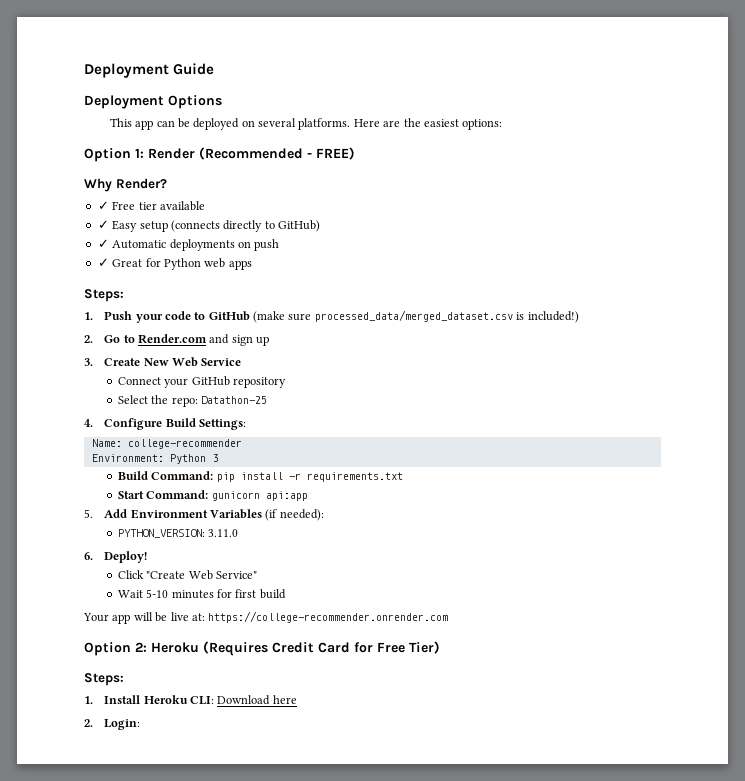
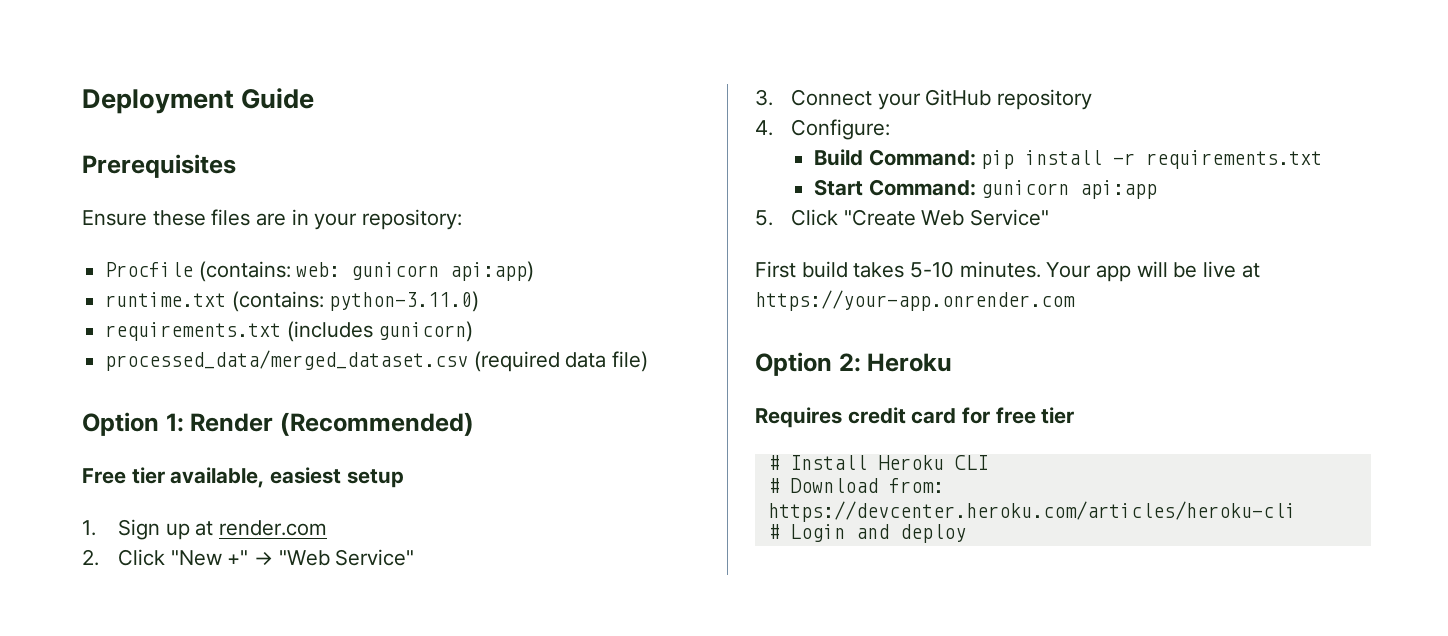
[84,95,222,109] [109,118,503,130] [84,147,355,162] [84,178,167,192] [97,201,205,211] [97,220,320,232] [97,239,280,251] [97,258,252,270] [84,289,124,302] [84,310,579,323] [84,334,270,346] [84,357,242,367] [117,376,287,388] [117,395,268,407] [84,418,246,430] [91,439,242,449] [91,454,218,464] Deployment Options // This app can be deployed on several platforms. Here are the easiest options: // Option 1: Render (Recommended - FREE) // Why Render? // ✓ Free tier available // ✓ Easy setup (connects directly to GitHub) // ✓ Automatic deployments on push // ✓ Great for Python web apps // Steps: // 1. Push your code to GitHub (make sure processed_data/merged_dataset.csv is included!) // 2. Go to Render.com and sign up // 3. Create New Web Service // Connect your GitHub repository // Select the repo: Datathon-25 // 4. Configure Build Settings: // Name: college-recommender // Environment: Python 3 -> [82,154,236,178] [82,209,463,230] [105,261,535,282] [105,291,480,312] [105,321,474,342] [105,350,649,372] [82,412,474,436] [82,467,404,488] [82,519,327,540] [82,549,415,566] [755,89,1092,110] [755,119,890,140] Prerequisites // Ensure these files are in your repository: // Procfile (contains: web: gunicorn api:app) // runtime.txt (contains: python-3.11.0) // requirements.txt (includes gunicorn) // processed_data/merged_dataset.csv (required data file) // Option 1: Render (Recommended) // Free tier available, easiest setup // 1. Sign up at render.com // 2. Click "New +" → "Web Service" // 3. Connect your GitHub repository // 4. Configure:
[104,509,324,521] [117,529,239,538] [84,551,148,563] [117,570,258,580] [117,589,286,599] Add Environment Variables (if needed): // PYTHON_VERSION: 3.11.0 // 6. Deploy! // Click "Create Web Service" // Wait 5-10 minutes for first build // -> [790,209,1049,226] [755,261,1041,278] Click "Create Web Service" // First build takes 5-10 minutes.
[191,611,449,623] at: https://college-recommender.onrender.com -> [1241,263,1260,278] [755,290,1075,311] at https://your-app.onrender.com
[203,641,440,656] [84,673,124,686] [84,695,297,705] [84,719,141,730] (Requires Credit Card for Free Tier) // Steps: // 1. Install Heroku CLI: Download here // 2. Login: -> [755,407,1075,428] [767,455,988,470] [767,478,944,493] [767,501,1296,522] [767,524,966,543] // Requires credit card for free tier // # Install Heroku CLI // # Download from: https://devcenter.heroku.com/articles/heroku-cli // # Login and deploy

